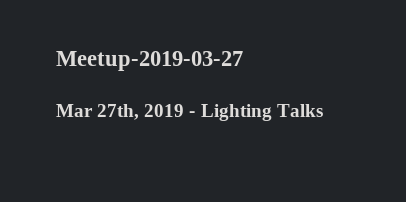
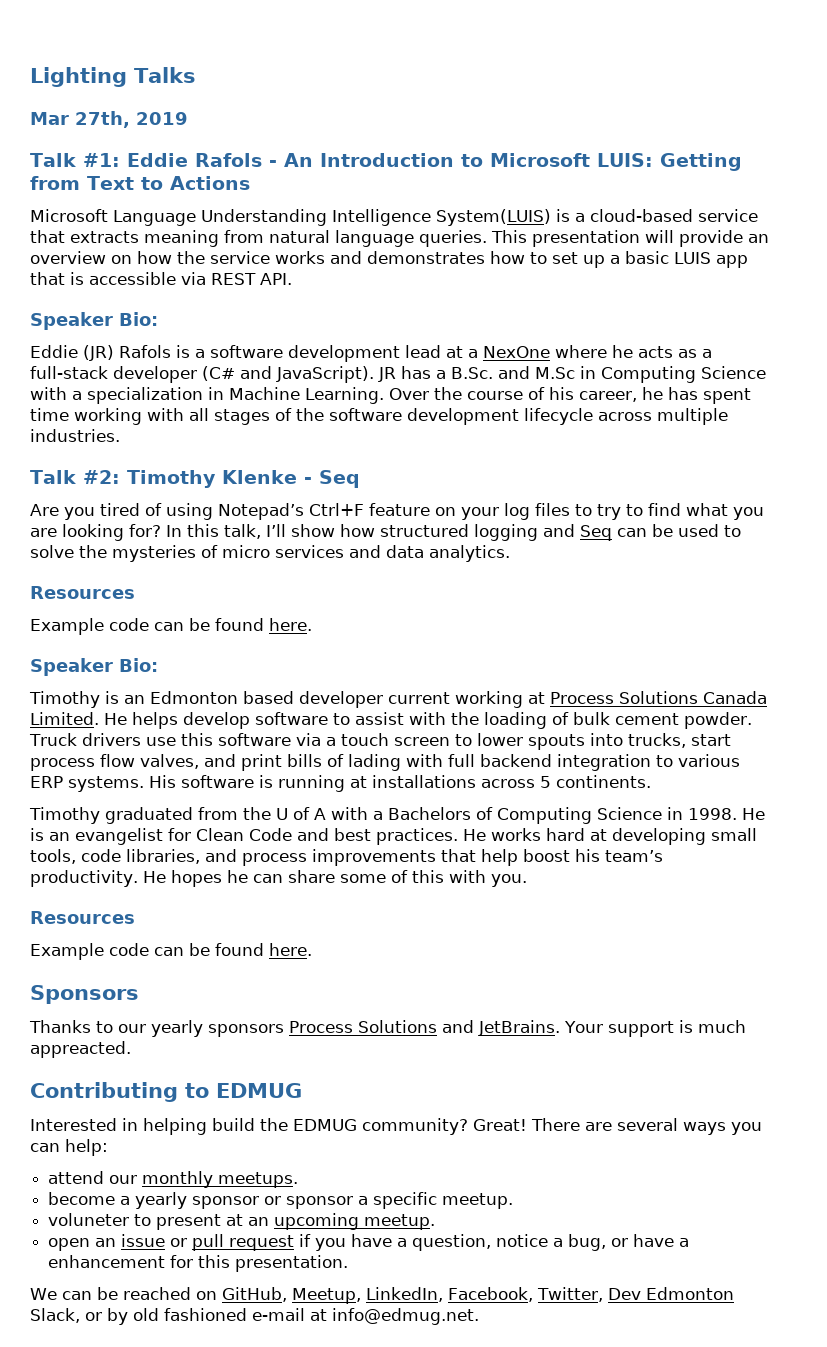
[56,51,243,71] Meetup-2019-03-27 -> [30,67,196,87] Lighting Talks
[189,104,323,121] - Lighting Talks -> [30,153,742,171] [30,176,250,190] [30,209,758,226] [30,230,769,247] [30,251,748,268] [30,272,292,285] [30,312,158,330] [30,345,712,362] [30,366,766,383] [30,387,751,404] [30,408,728,425] [30,429,120,442] [30,470,360,488] [30,503,764,520] [30,524,741,541] [30,545,510,562] [30,586,135,599] [30,618,312,635] [30,658,158,676] [29,691,767,708] [30,712,752,729] [29,733,731,750] [30,754,740,771] [30,775,651,792] [29,807,765,824] [30,828,757,845] [30,849,663,866] [30,870,527,887] [30,911,135,924] [30,943,312,960] [30,985,139,1004] [29,1020,746,1037] [30,1041,131,1058] [30,1082,302,1102] [30,1118,762,1135] [30,1139,108,1156] [48,1171,299,1188] [48,1192,514,1209] [48,1213,436,1230] [48,1234,690,1251] [48,1255,349,1272] [30,1287,734,1304] [30,1308,479,1325] // Talk #1: Eddie Rafols - An Introduction to Microsoft LUIS: Getting from Text to Actions // Microsoft Language Understanding Intelligence System(LUIS) is a cloud-based service that extracts meaning from natural language queries. This presentation will provide an overview on how the service works and demonstrates how to set up a basic LUIS app that is accessible via REST API. // Speaker Bio: // Eddie (JR) Rafols is a software development lead at a NexOne where he acts as a full-stack developer (C# and JavaScript). JR has a B.Sc. and M.Sc in Computing Science with a specialization in Machine Learning. Over the course of his career, he has spent time working with all stages of the software development lifecycle across multiple industries. // Talk #2: Timothy Klenke - Seq // Are you tired of using Notepad’s Ctrl+F feature on your log files to try to find what you are looking for? In this talk, I’ll show how structured logging and Seq can be used to solve the mysteries of micro services and data analytics. // Resources // Example code can be found here. // Speaker Bio: // Timothy is an Edmonton based developer current working at Process Solutions Canada Limited. He helps develop software to assist with the loading of bulk cement powder. Truck drivers use this software via a touch screen to lower spouts into trucks, start process flow valves, and print bills of lading with full backend integration to various ERP systems. His software is running at installations across 5 continents. // Timothy graduated from the U of A with a Bachelors of Computing Science in 1998. He is an evangelist for Clean Code and best practices. He works hard at developing small tools, code libraries, and process improvements that help boost his team’s productivity. He hopes he can share some of this with you. // Resources // Example code can be found here. // Sponsors // Thanks to our yearly sponsors Process Solutions and JetBrains. Your support is much appreacted. // Contributing to EDMUG // Interested in helping build the EDMUG community? Great! There are several ways you can help: // attend our monthly meetups. // become a yearly sponsor or sponsor a specific meetup. // voluneter to present at an upcoming meetup. // open an issue or pull request if you have a question, notice a bug, or have a enhancement for this presentation. // We can be reached on GitHub, Meetup, LinkedIn, Facebook, Twitter, Dev Edmonton Slack, or by old fashioned e-mail at info@edmug.net.

